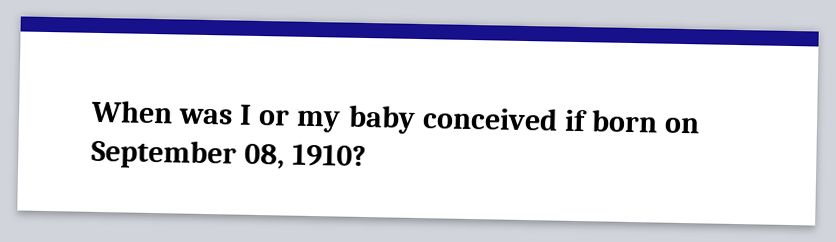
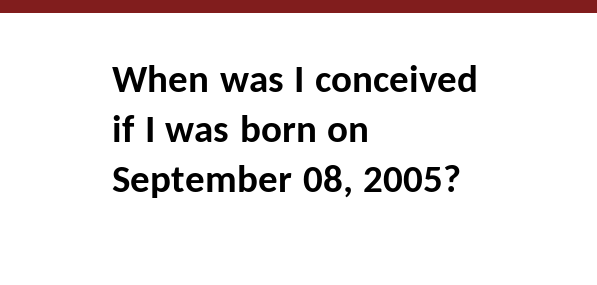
[258,104,588,134] or my baby conceived if -> [314,65,478,92] [112,115,230,142] conceived if I was
[292,143,368,168] 1910? -> [363,165,462,192] 2005?

